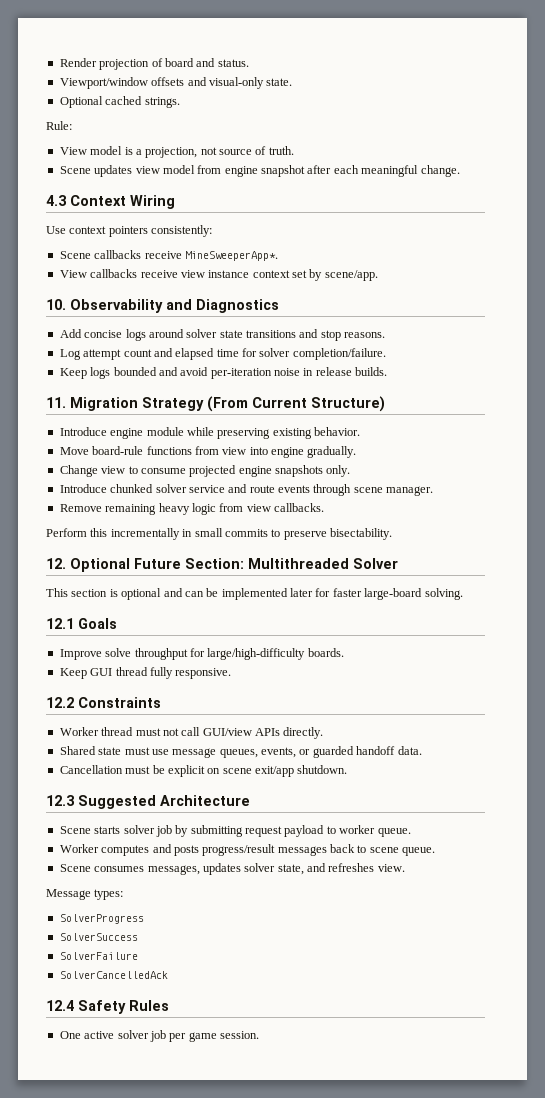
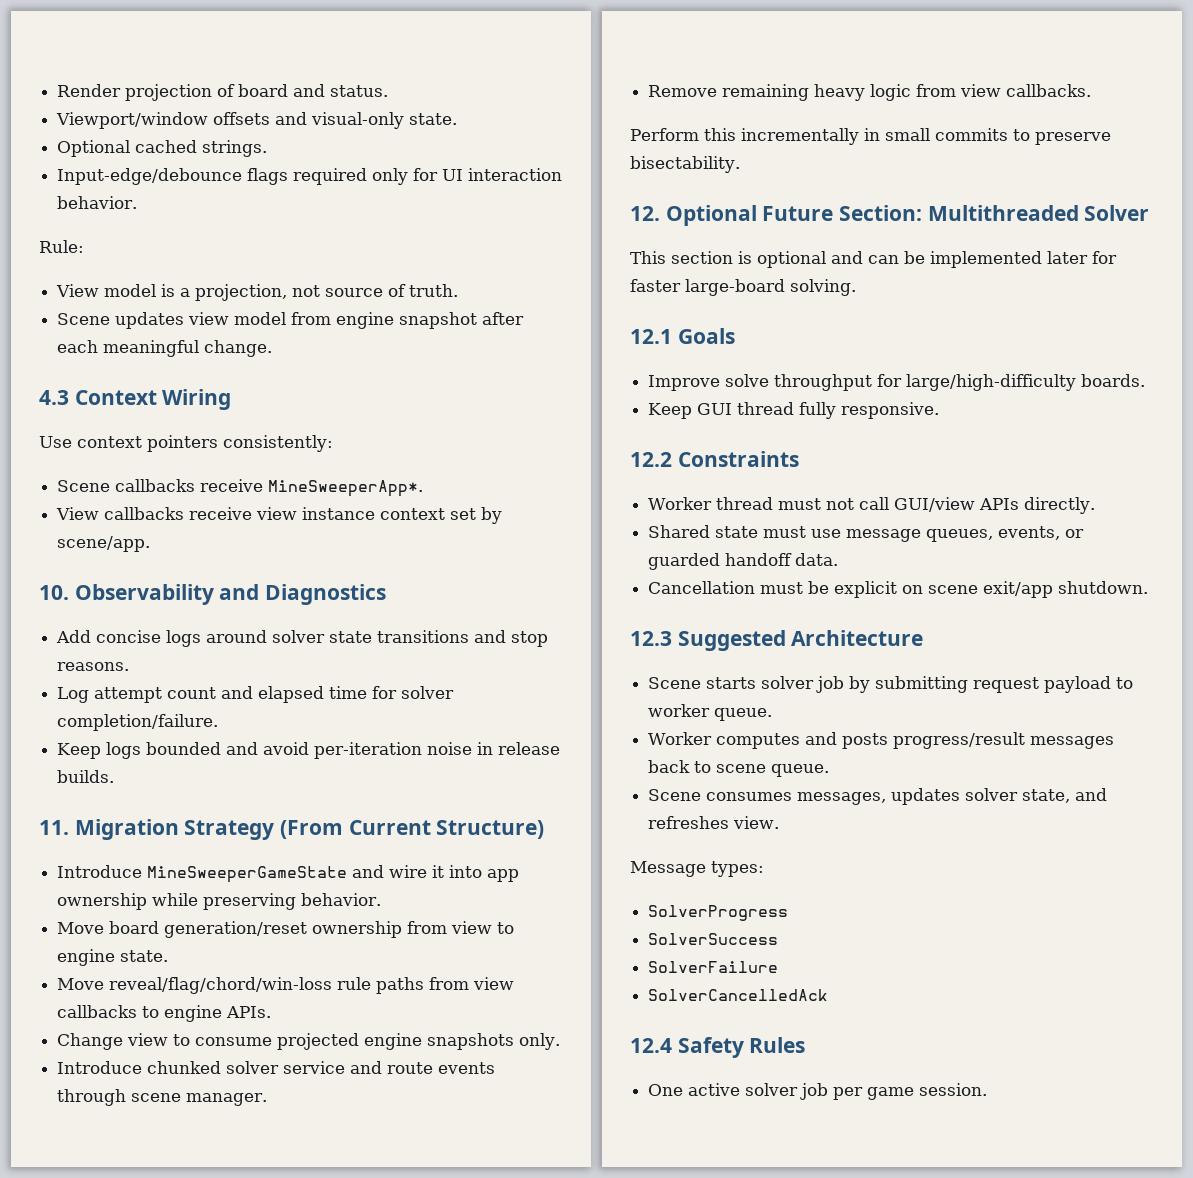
(180, 102) none -> [57,168,563,185] [57,196,138,209] // Input-edge/debounce flags required only for UI interaction behavior.
[110,427,184,439] engine module -> [147,865,520,883] [57,893,148,910] MineSweeperGameState and wire it into app ownership
[272,428,312,439] existing -> (297, 901) none
[92,446,357,458] board-rule functions from view into engine gradually. -> [109,921,515,938] [57,949,169,966] [57,977,515,994] [57,1005,272,1022] board generation/reset ownership from view to engine state. // Move reveal/flag/chord/win-loss rule paths from view callbacks to engine APIs.

